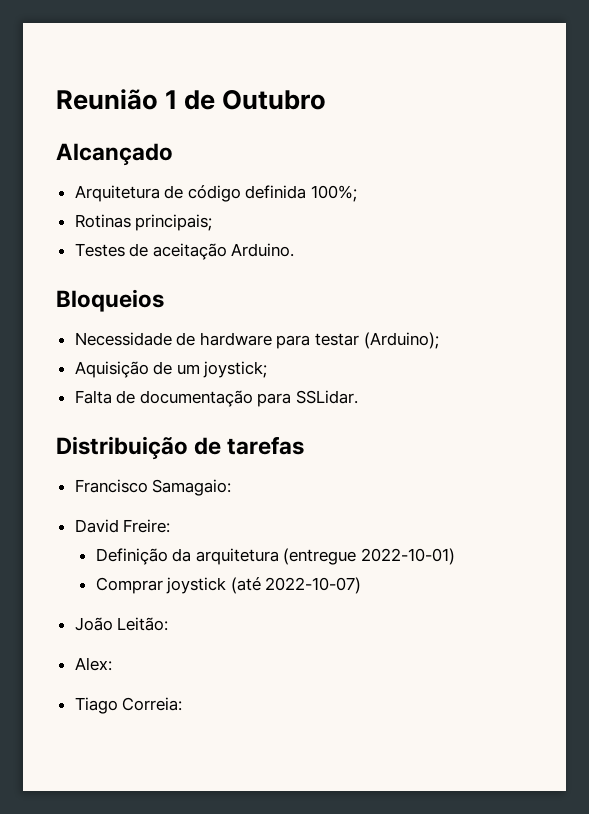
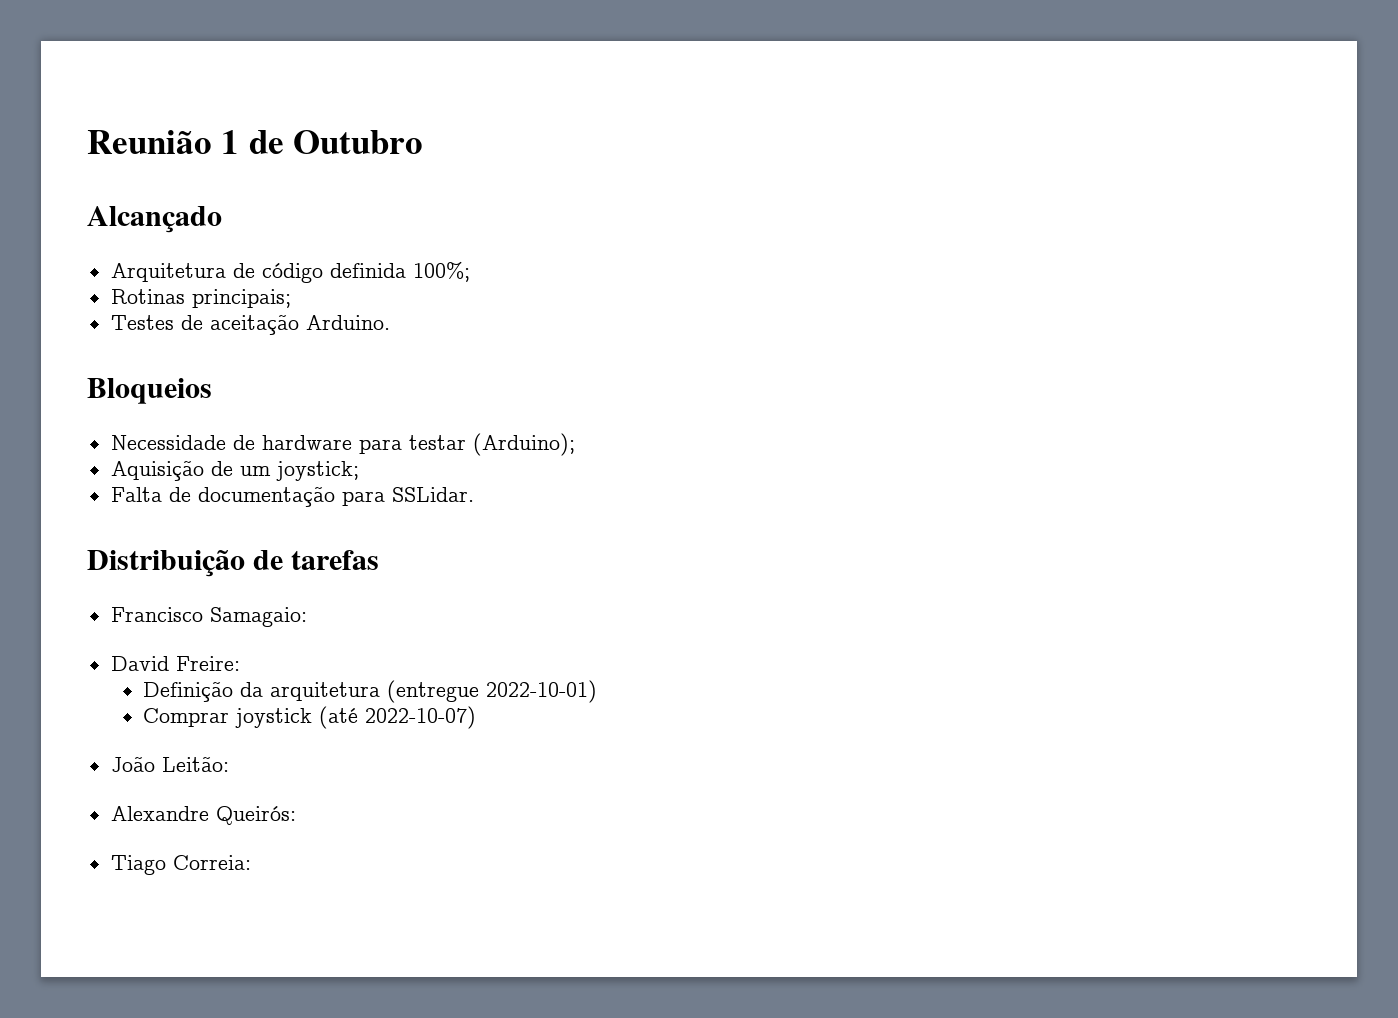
[74,657,112,671] Alex: -> [110,806,296,825] Alexandre Queirós:

